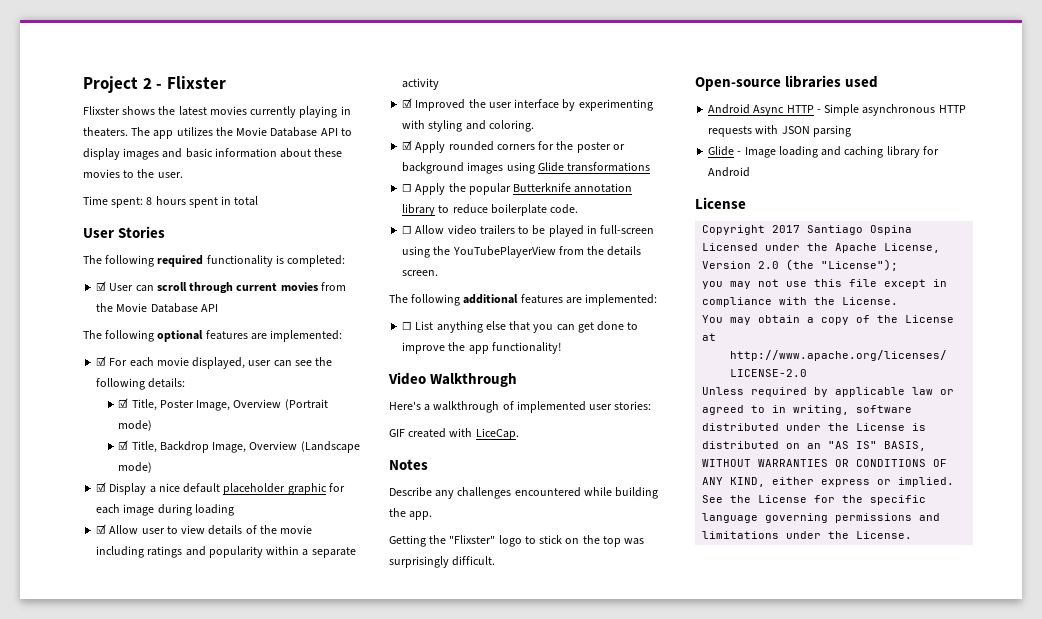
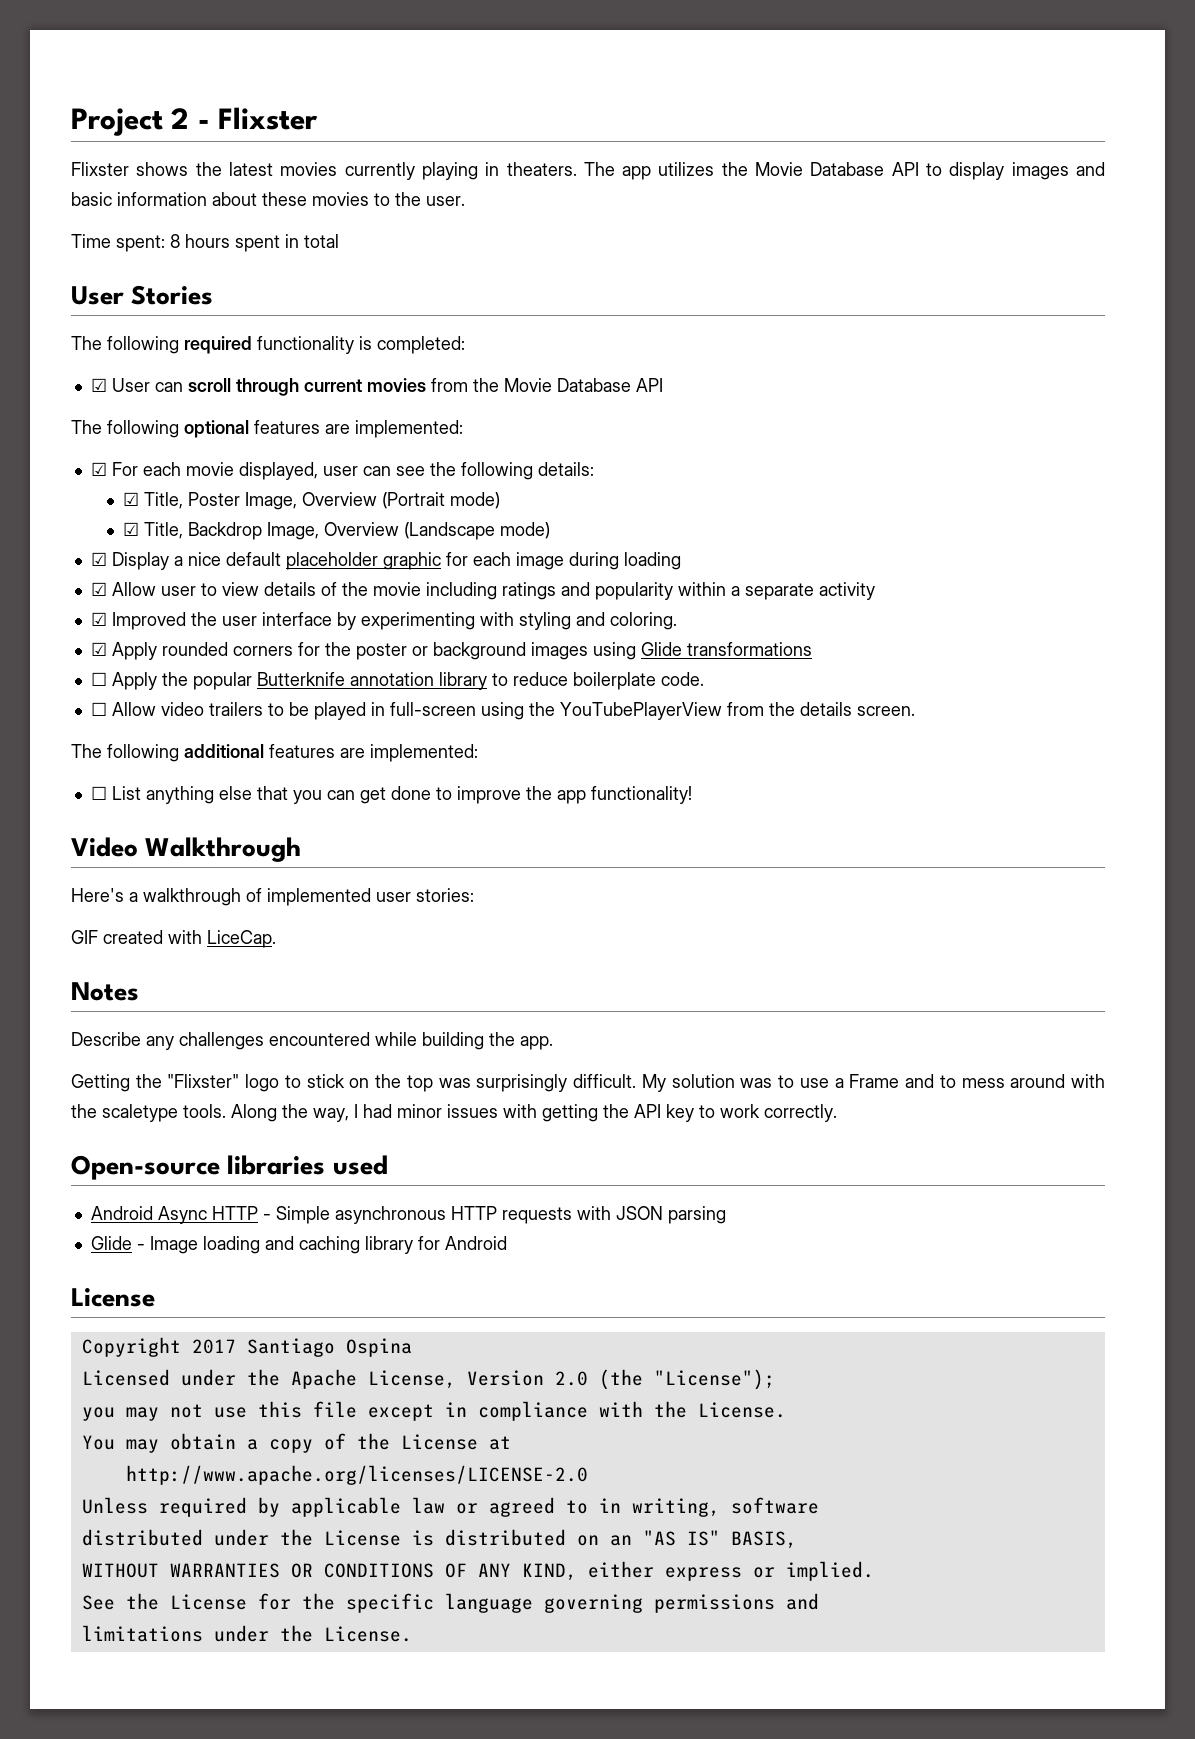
(496, 561) none -> [641,1074,1106,1092] [71,1104,837,1122] My solution was to use a Frame and to mess around with the scaletype tools. Along the way, I had minor issues with getting the API key to work correctly.

